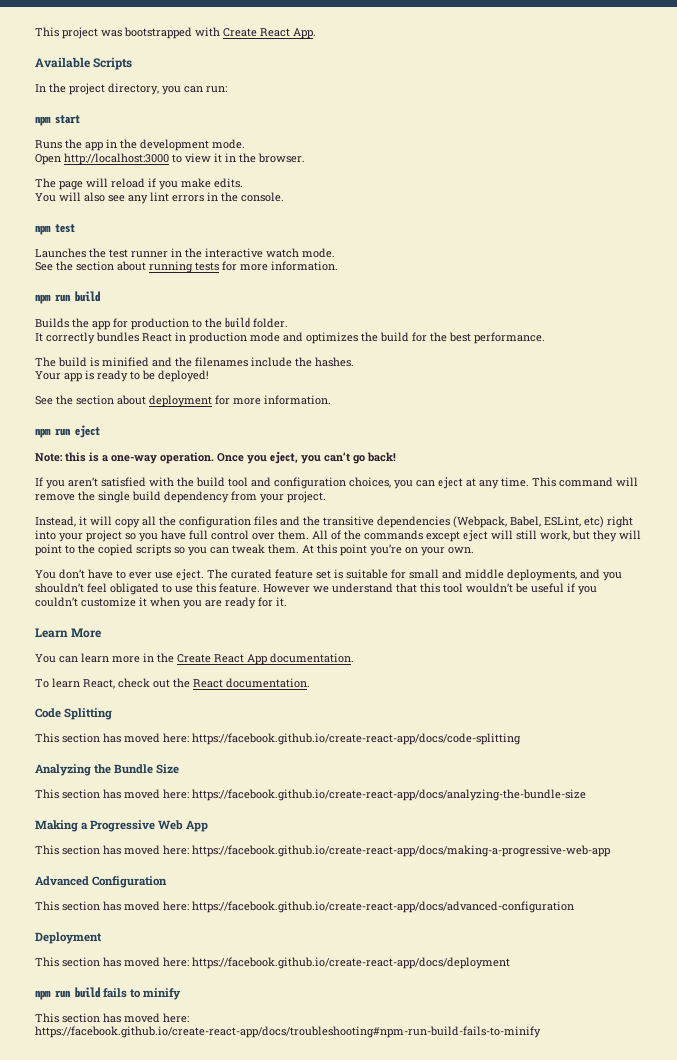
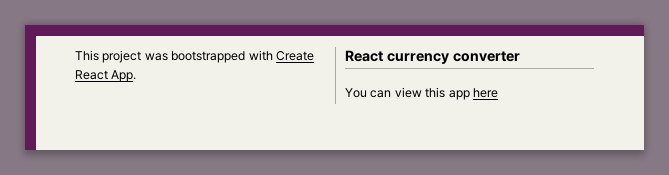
[35,57,133,70] [35,83,227,95] [35,115,80,126] [35,139,245,151] [35,153,305,165] [35,178,243,190] [35,192,284,204] [35,224,75,235] [35,248,335,258] [35,261,338,273] [35,291,100,304] [35,317,288,330] [35,332,545,344] [35,357,354,367] [35,370,209,382] [35,395,331,407] [35,425,100,438] [35,451,396,464] [35,477,638,489] [35,491,326,503] [35,516,633,528] [35,530,641,542] [35,544,474,556] [35,569,622,581] [35,583,597,595] [35,597,287,609] [35,628,102,638] [35,653,354,665] [35,678,310,689] [35,708,113,720] [35,733,521,745] [35,764,180,776] [35,789,586,801] [35,820,209,832] [35,845,610,857] [35,876,168,888] [35,901,574,913] [35,932,102,944] [35,957,510,969] [35,987,182,1000] [35,1013,189,1023] [35,1026,541,1038] Available Scripts // In the project directory, you can run: // npm start // Runs the app in the development mode. // Open http://localhost:3000 to view it in the browser. // The page will reload if you make edits. // You will also see any lint errors in the console. // npm test // Launches the test runner in the interactive watch mode. // See the section about running tests for more information. // npm run build // Builds the app for production to the build folder. // It correctly bundles React in production mode and optimizes the build for the best performance. // The build is minified and the filenames include the hashes. // Your app is ready to be deployed! // See the section about deployment for more information. // npm run eject // Note: this is a one-way operation. Once you eject, you can’t go back! // If you aren’t satisfied with the build tool and configuration choices, you can eject at any time. This command will remove the single build dependency from your project. // Instead, it will copy all the configuration files and the transitive dependencies (Webpack, Babel, ESLint, etc) right into your project so you have full control over them. All of the commands except eject will still work, but they will point to the copied scripts so you can tweak them. At this point you’re on your own. // You don’t have to ever use eject. The curated feature set is suitable for small and middle deployments, and you shouldn’t feel obligated to use this feature. However we understand that this tool wouldn’t be useful if you couldn’t customize it when you are ready for it. // Learn More // You can learn more in the Create React App documentation. // To learn React, check out the React documentation. // Code Splitting // This section has moved here: https://facebook.github.io/create-react-app/docs/code-splitting // Analyzing the Bundle Size // This section has moved here: https://facebook.github.io/create-react-app/docs/analyzing-the-bundle-size // Making a Progressive Web App // This section has moved here: https://facebook.github.io/create-react-app/docs/making-a-progressive-web-app // Advanced Configuration // This section has moved here: https://facebook.github.io/create-react-app/docs/advanced-configuration // Deployment // This section has moved here: https://facebook.github.io/create-react-app/docs/deployment // npm run build fails to minify // This section has moved here: https://facebook.github.io/create-react-app/docs/troubleshooting#npm-run-build-fails-to-minify -> [345,50,520,64] [345,87,498,100] React currency converter // You can view this app here

